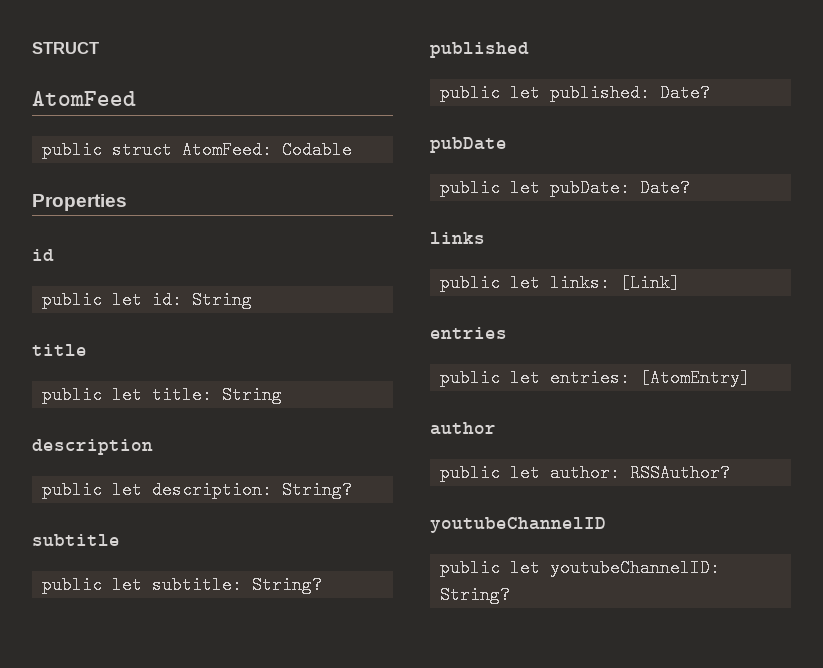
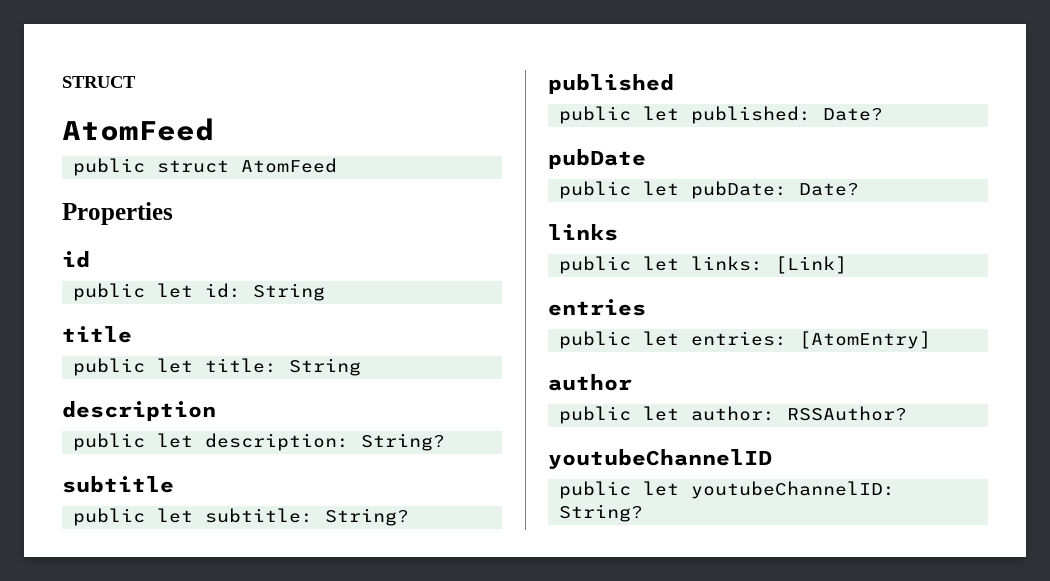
[181,141,352,159] AtomFeed: Codable -> [241,158,338,173] AtomFeed

